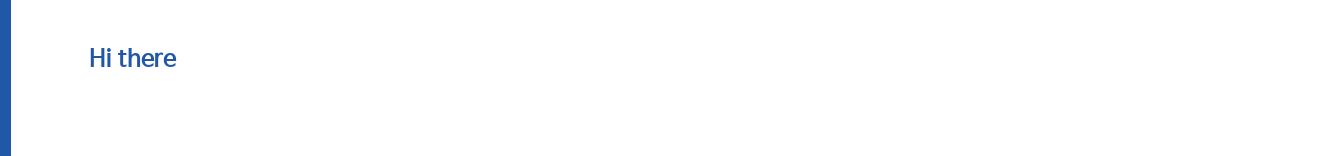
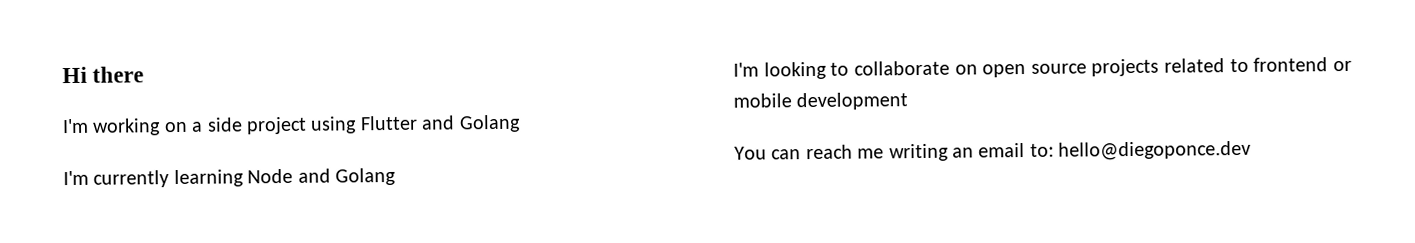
(178, 57) none -> [62,114,521,136] [63,167,396,188] [733,57,1352,80] [733,92,909,111] [734,140,1252,162] // I'm working on a side project using Flutter and Golang // I'm currently learning Node and Golang // I'm looking to collaborate on open source projects related to frontend or mobile development // You can reach me writing an email to: hello@diegoponce.dev

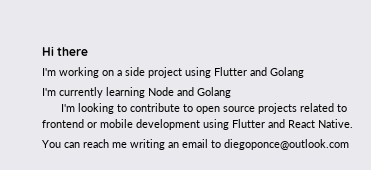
[853,60,978,76] collaborate on -> [130,103,194,112] contribute to
(909, 101) none -> [203,119,353,130] using Flutter and React Native.
[1029,140,1252,161] to: hello@diegoponce.dev -> [211,139,349,150] to diegoponce@outlook.com

